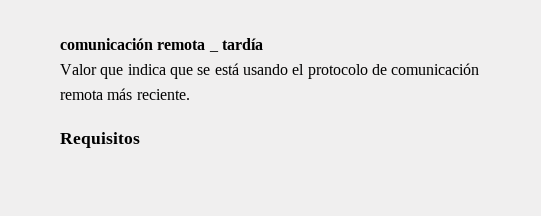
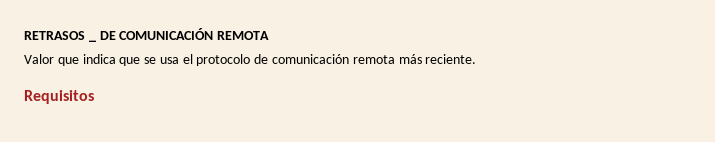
[60,38,206,50] [208,50,219,52] [221,38,263,50] comunicación remota _ tardía -> [24,31,85,40] [88,40,96,42] [99,28,270,40] RETRASOS _ DE COMUNICACIÓN REMOTA
[214,63,288,75] está usando -> [159,57,179,64] usa

